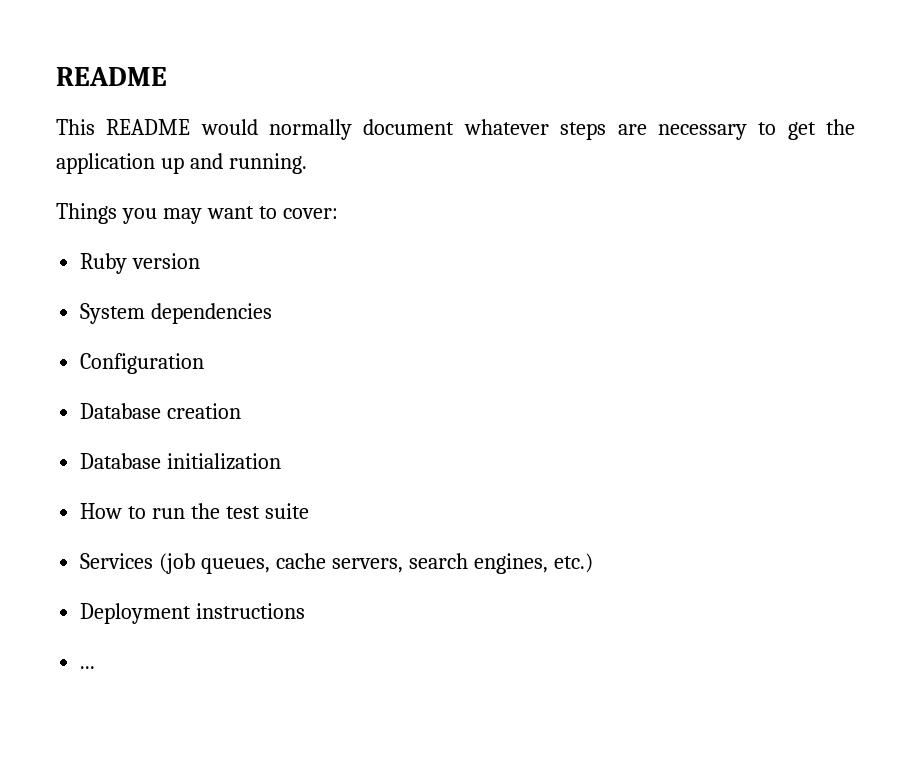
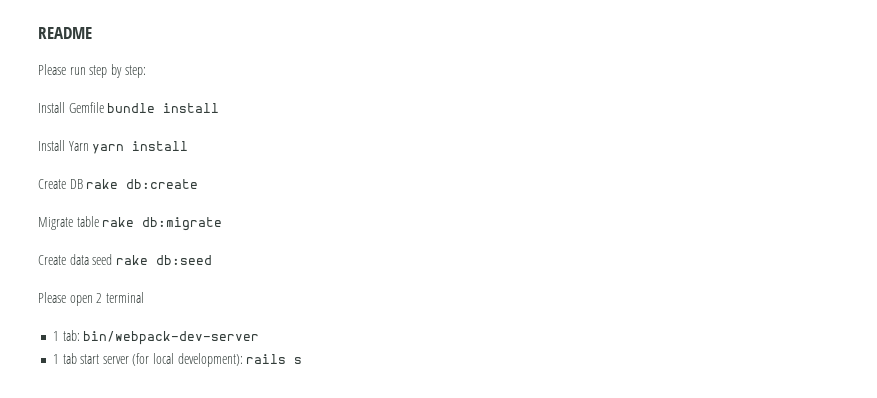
[56,119,856,140] [56,153,307,174] [56,203,338,224] [80,253,201,274] [80,303,273,324] [80,353,205,374] [80,403,242,419] [80,453,282,470] [80,503,309,519] [80,553,593,574] [80,603,306,624] [80,666,96,669] This README would normally document whatever steps are necessary to get the application up and running. // Things you may want to cover: // Ruby version // System dependencies // Configuration // Database creation // Database initialization // How to run the test suite // Services (job queues, cache servers, search engines, etc.) // Deployment instructions // ... -> [38,64,146,78] [38,102,220,113] [38,140,189,154] [38,179,199,189] [38,216,223,231] [38,254,212,265] [38,292,144,306] [52,330,260,345] [52,353,303,367] Please run step by step: // Install Gemfile bundle install // Install Yarn yarn install // Create DB rake db:create // Migrate table rake db:migrate // Create data seed rake db:seed // Please open 2 terminal // 1 tab: bin/webpack-dev-server // 1 tab start server (for local development): rails s

